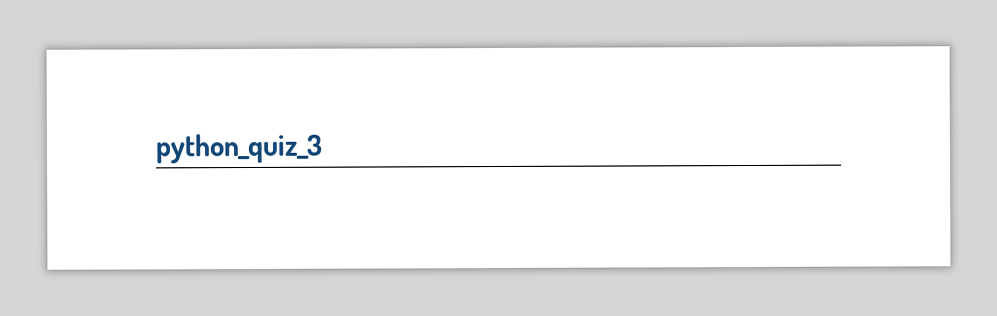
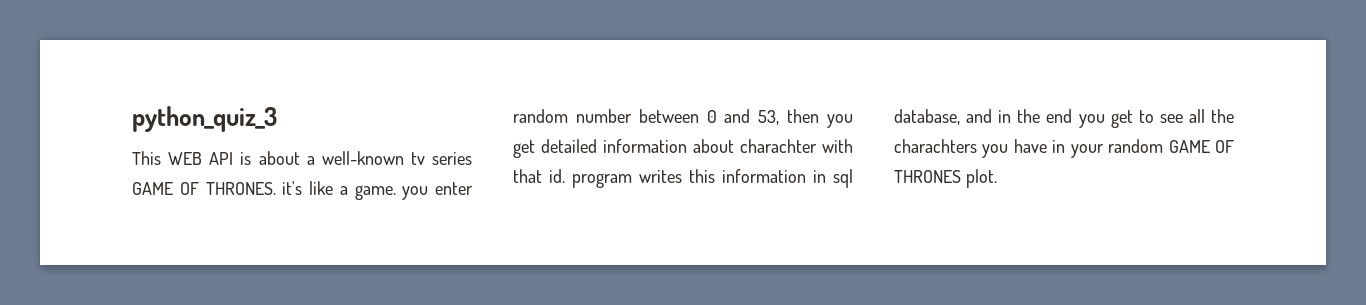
(323, 148) none -> [132,151,472,165] [132,181,473,200] [513,109,853,128] [513,139,853,158] [513,169,853,188] [894,109,1234,128] [894,139,1234,158] [894,169,997,188] // This WEB API is about a well-known tv series GAME OF THRONES. it's like a game. you enter random number between 0 and 53, then you get detailed information about charachter with that id. program writes this information in sql database, and in the end you get to see all the charachters you have in your random GAME OF THRONES plot.

